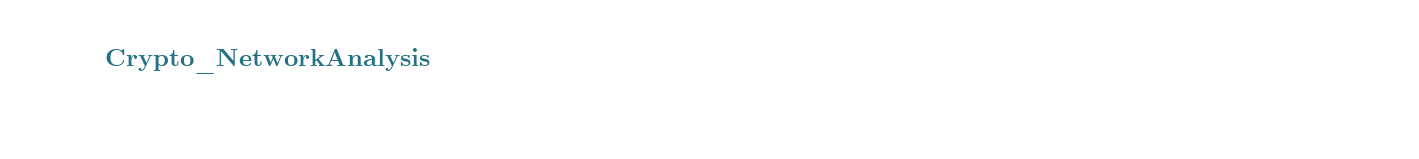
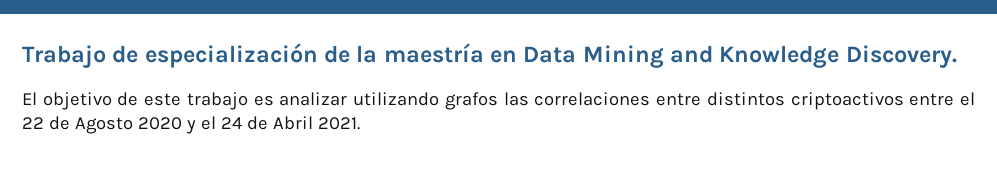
[105,48,430,74] Crypto_NetworkAnalysis -> [22,43,957,68] [22,92,976,110] [22,116,360,134] Trabajo de especialización de la maestría en Data Mining and Knowledge Discovery. // El objetivo de este trabajo es analizar utilizando grafos las correlaciones entre distintos criptoactivos entre el 22 de Agosto 2020 y el 24 de Abril 2021.

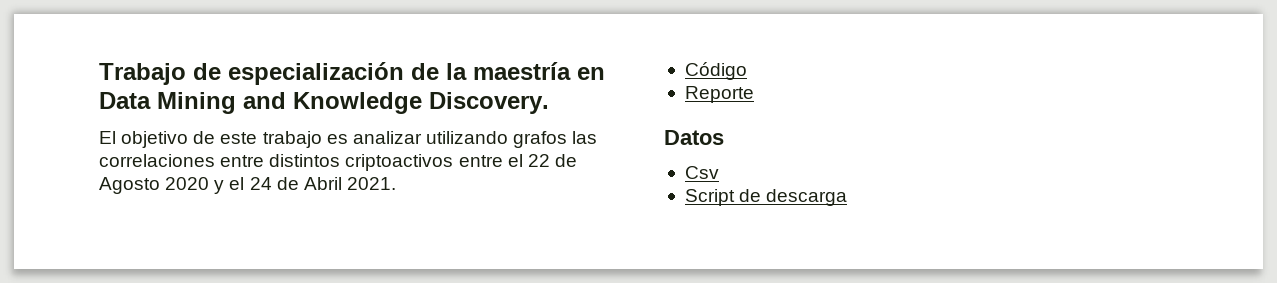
(360, 123) none -> [684,62,747,80] [684,86,754,103] [664,130,724,145] [684,166,719,179] [684,189,848,206] // Código // Reporte // Datos // Csv // Script de descarga

